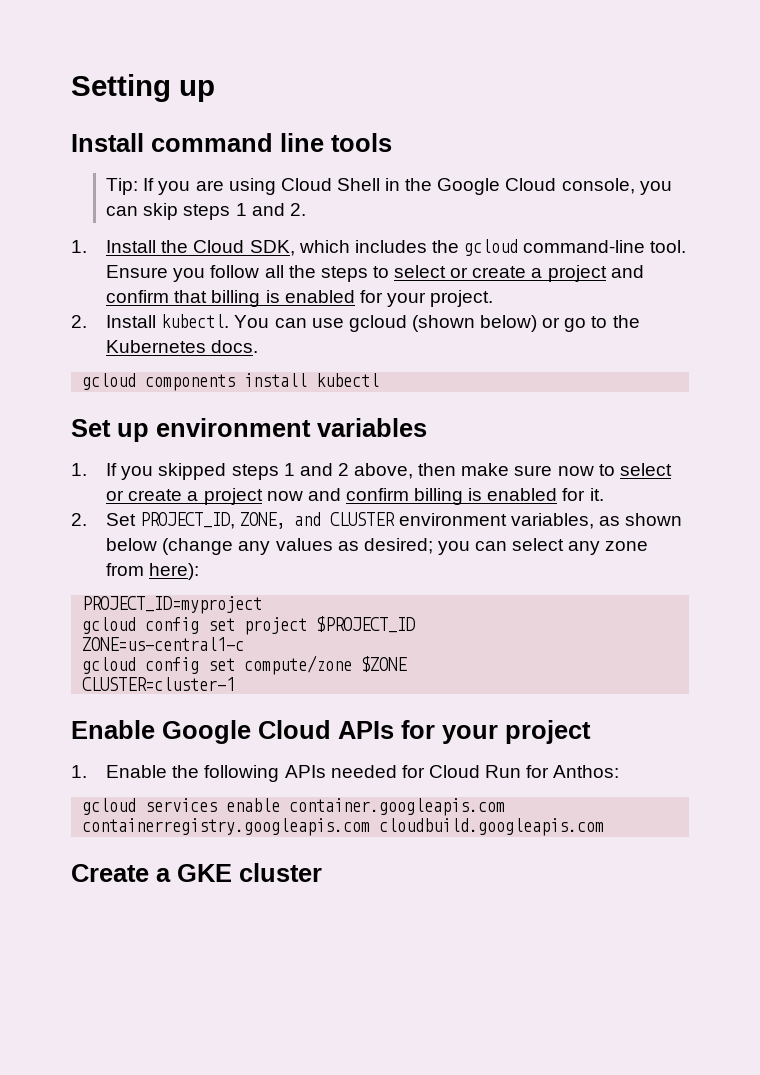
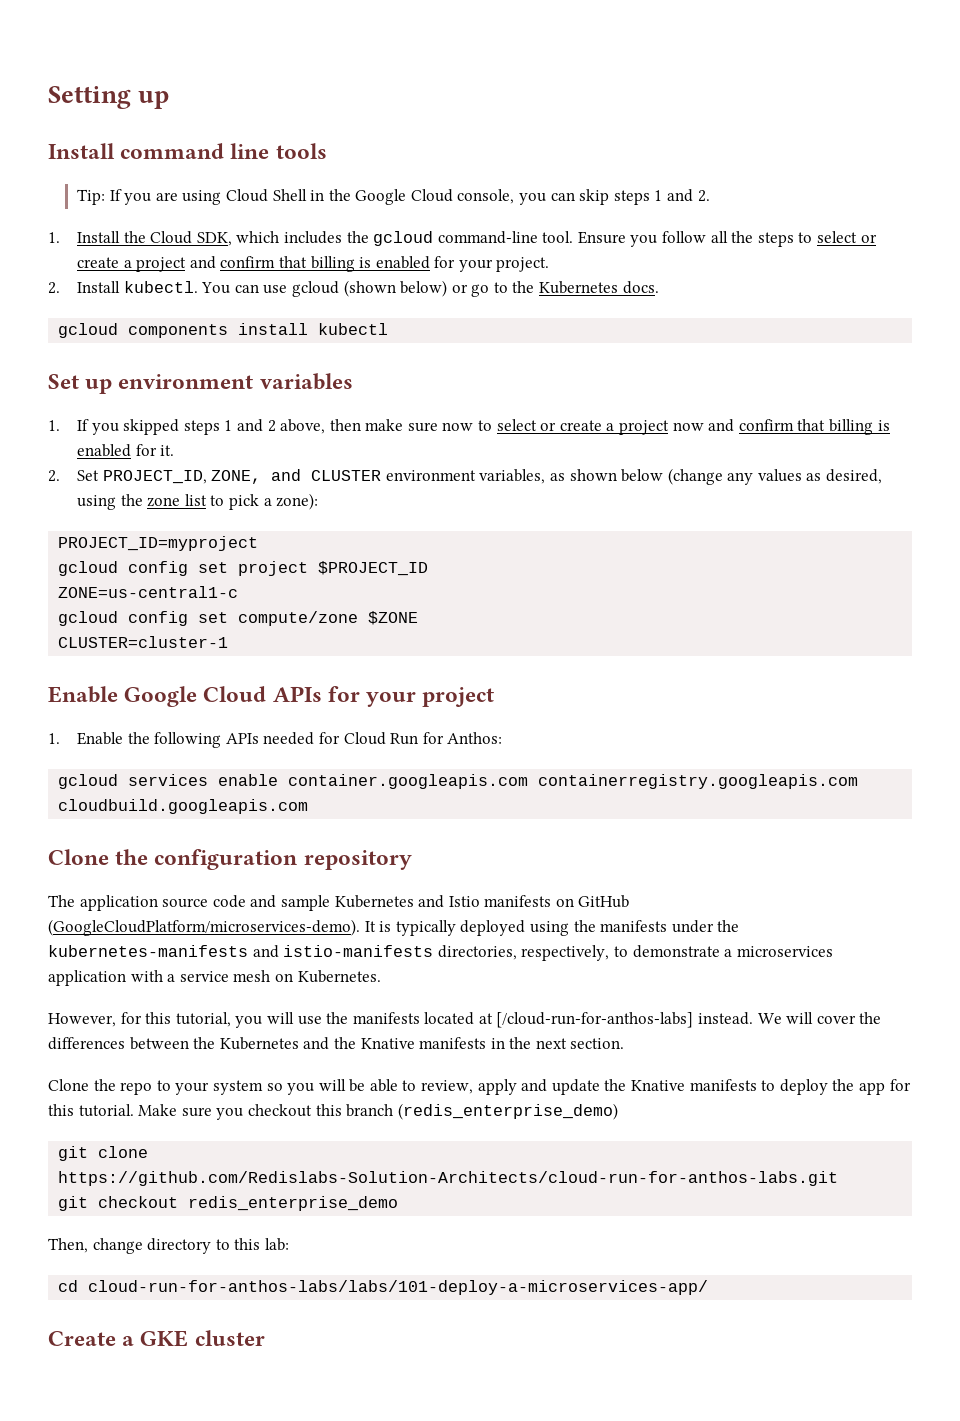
(409, 494) none -> [797,419,826,431] that
[363,538,649,555] [106,563,200,580] desired; you can select any zone from here): -> [826,469,883,484] [76,493,319,510] desired, using the zone list to pick a zone):
(605, 827) none -> [48,849,412,870] [48,895,630,911] [48,919,740,936] [48,945,833,961] [48,970,381,986] [48,1012,882,1028] [48,1037,625,1050] [48,1079,911,1095] [48,1103,618,1120] [58,1146,149,1161] [58,1171,839,1186] [58,1196,399,1211] [48,1238,289,1254] [58,1280,709,1295] // Clone the configuration repository // The application source code and sample Kubernetes and Istio manifests on GitHub (GoogleCloudPlatform/microservices-demo). It is typically deployed using the manifests under the kubernetes-manifests and istio-manifests directories, respectively, to demonstrate a microservices application with a service mesh on Kubernetes. // However, for this tutorial, you will use the manifests located at [/cloud-run-for-anthos-labs] instead. We will cover the differences between the Kubernetes and the Knative manifests in the next section. // Clone the repo to your system so you will be able to review, apply and update the Knative manifests to deploy the app for this tutorial. Make sure you checkout this branch (redis_enterprise_demo) // git clone https://github.com/Redislabs-Solution-Architects/cloud-run-for-anthos-labs.git // git checkout redis_enterprise_demo // Then, change directory to this lab: // cd cloud-run-for-anthos-labs/labs/101-deploy-a-microservices-app/

